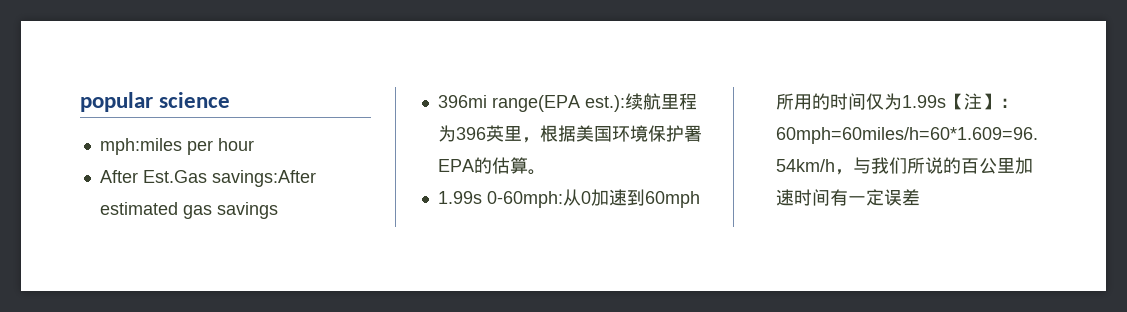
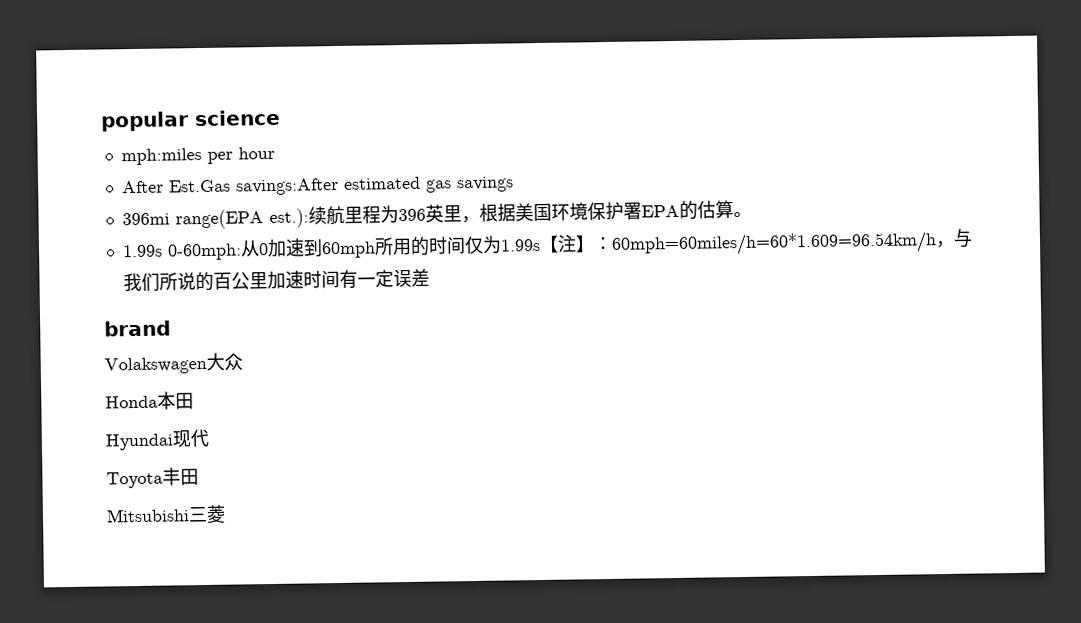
(920, 197) none -> [104,320,171,337] [104,352,243,375] [105,391,194,410] [105,428,209,451] [106,467,199,489] [106,504,226,523] // brand // Volakswagen大众 // Honda本田 // Hyundai现代 // Toyota丰田 // Mitsubishi三菱

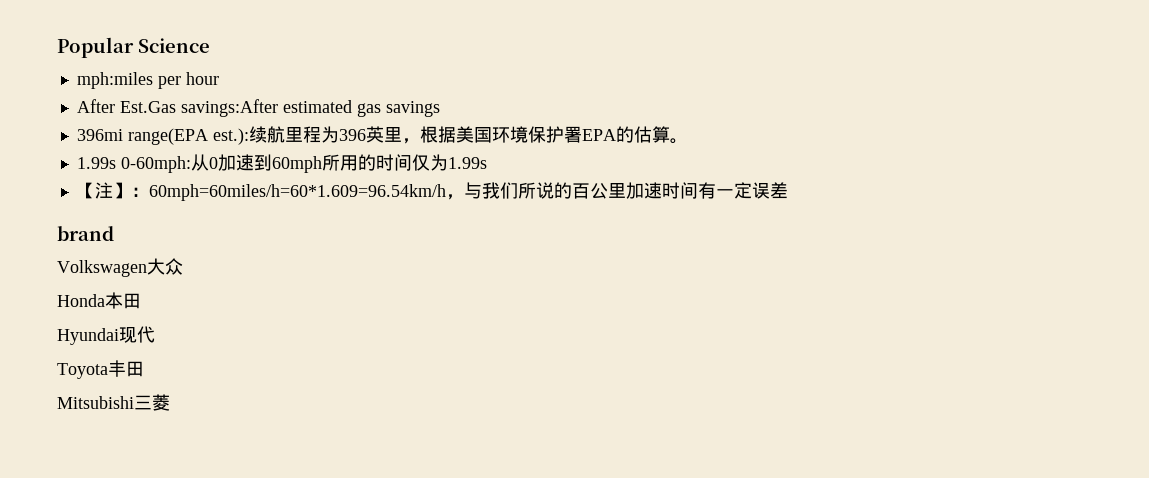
[100,109,281,132] popular science -> [57,37,210,58] Popular Science
(541, 245) none -> (487, 163) //
[104,356,207,375] Volakswagen -> [57,260,147,277] Volkswagen

